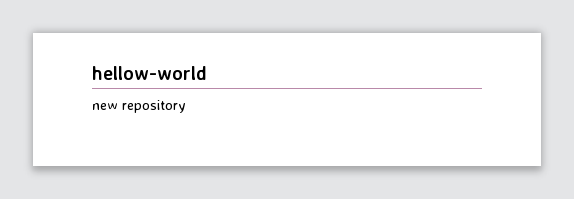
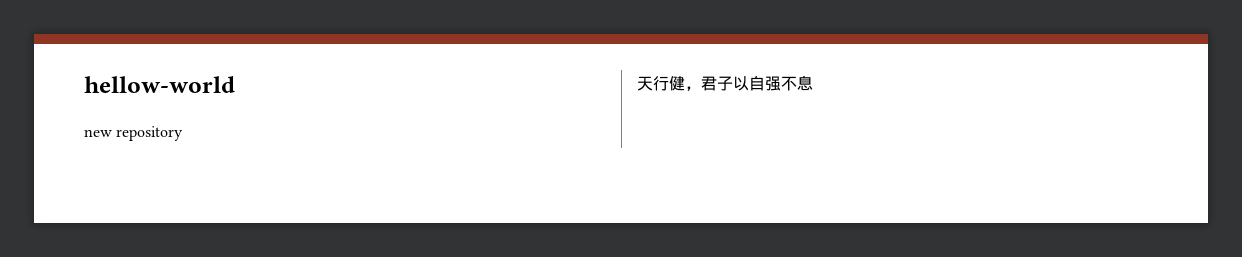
(186, 106) none -> [637,75,813,91] // 天行健，君子以自强不息

